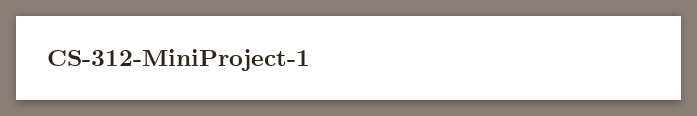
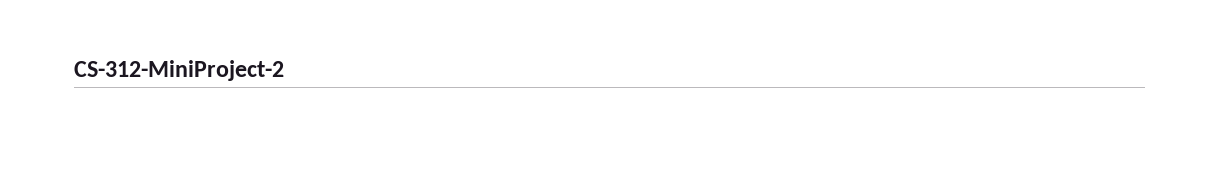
[47,49,310,71] CS-312-MiniProject-1 -> [74,60,284,81] CS-312-MiniProject-2

